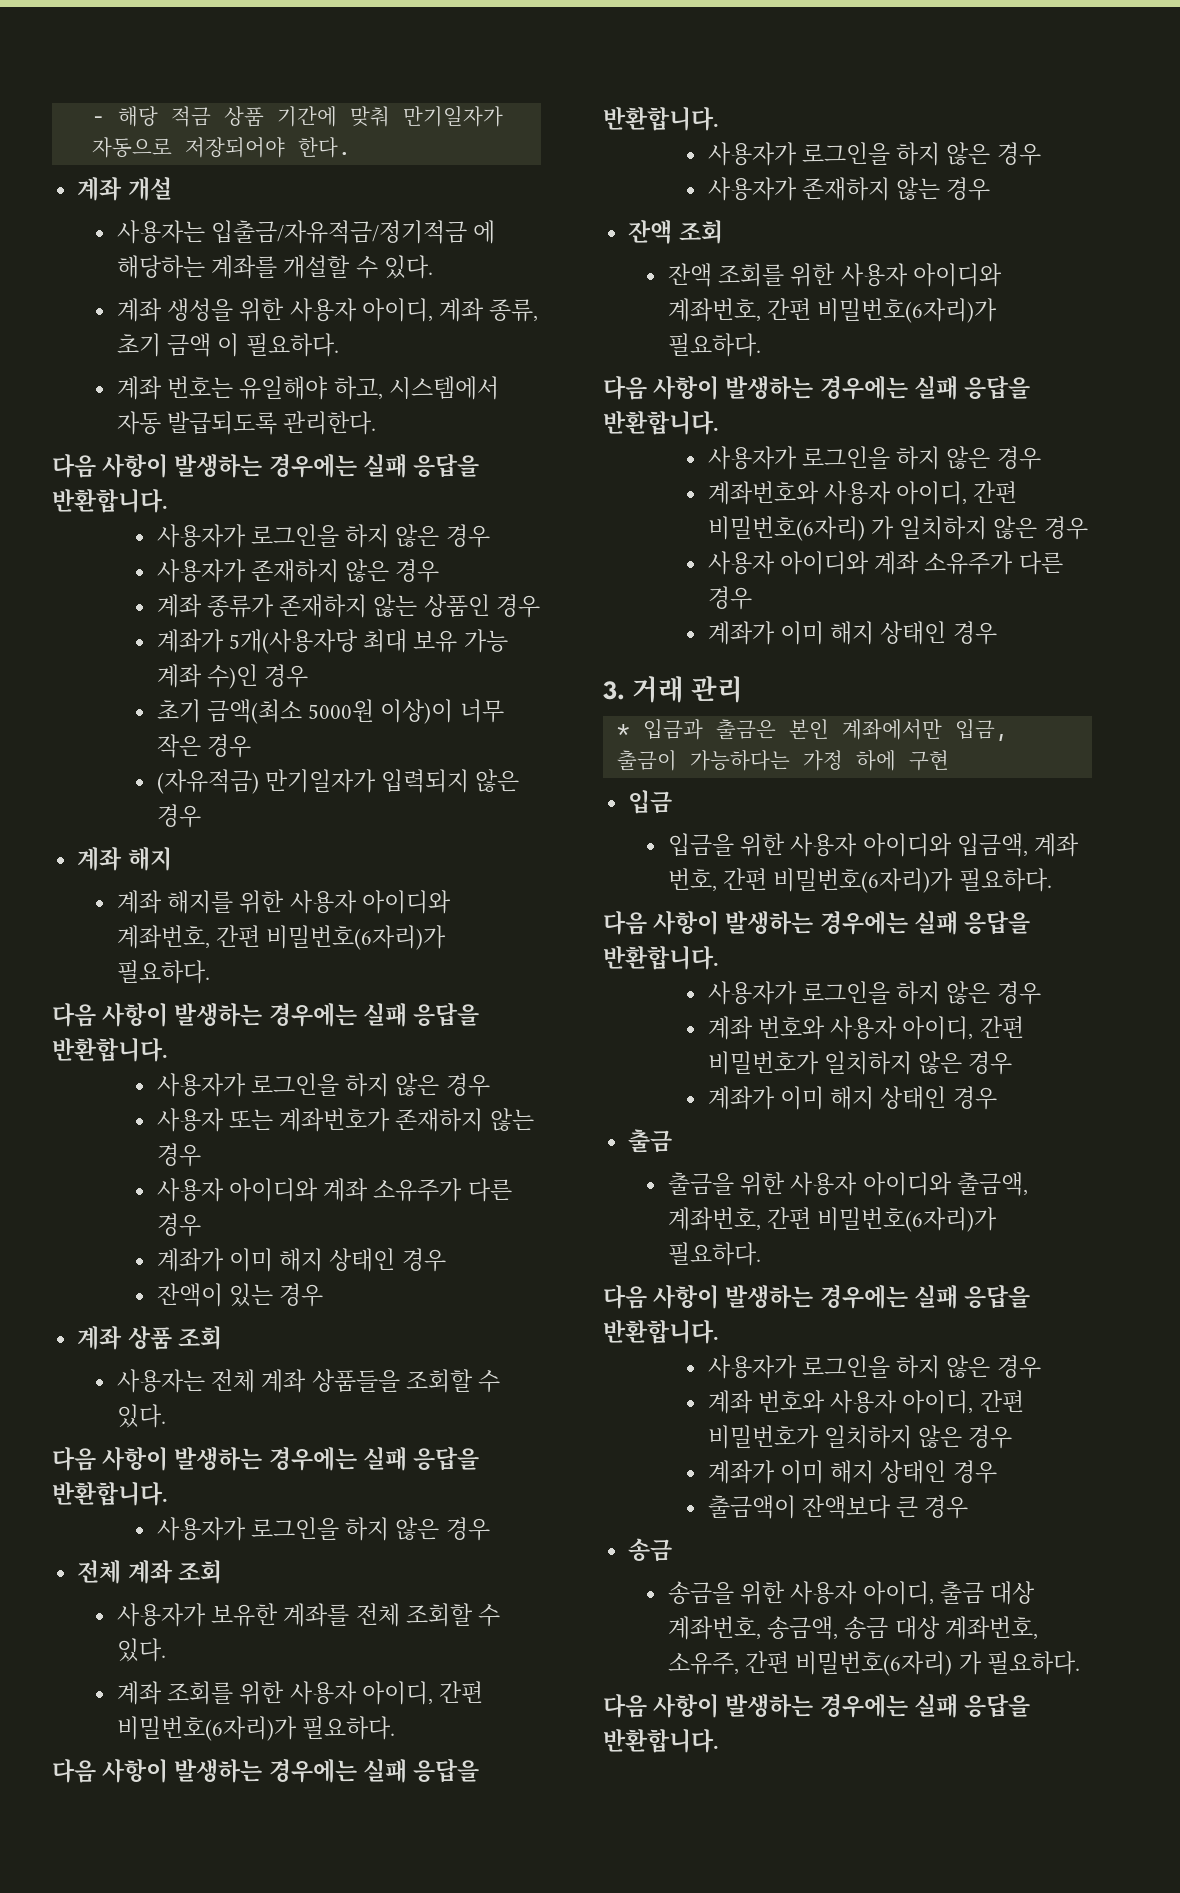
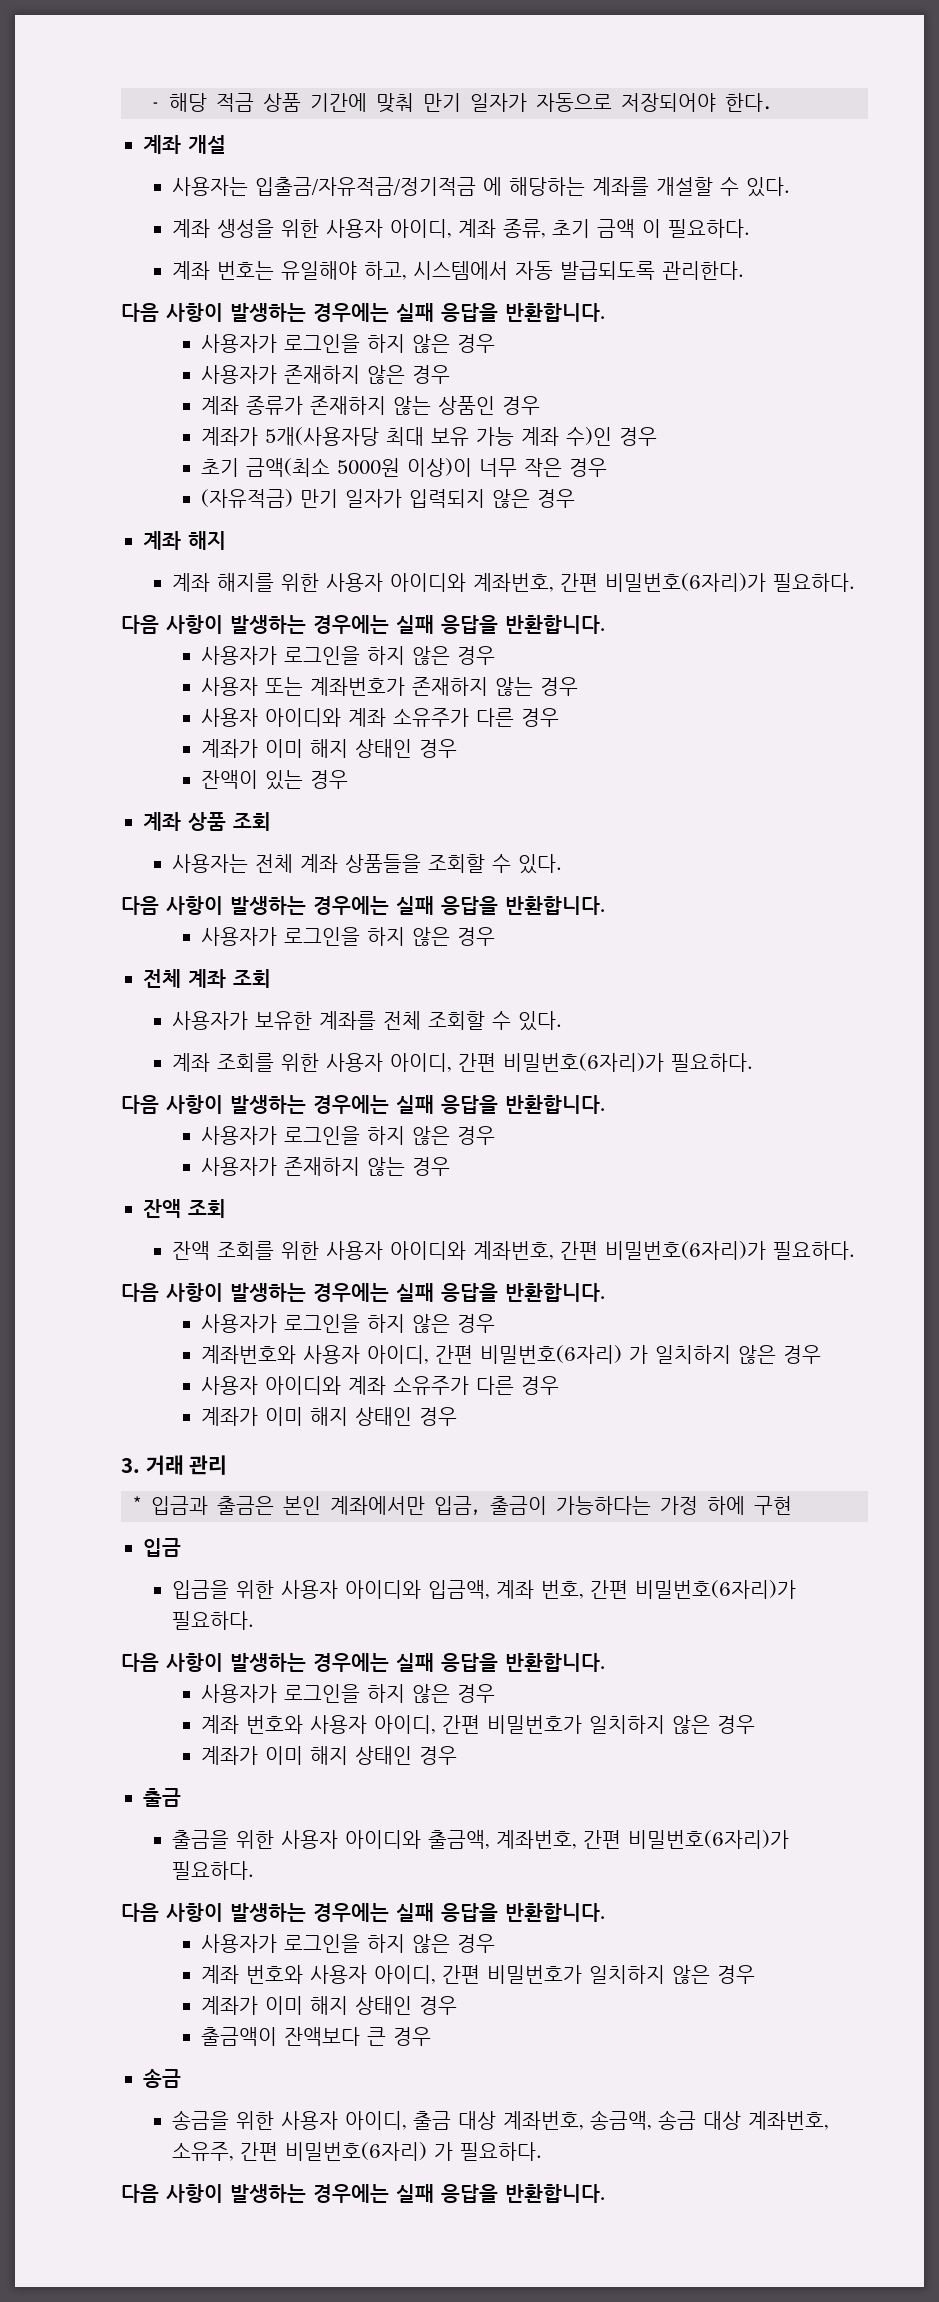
[402,106,503,127] 만기일자가 -> [423,93,527,112] 만기 일자가
[264,769,376,793] 만기일자가 -> [300,489,403,508] 만기 일자가

